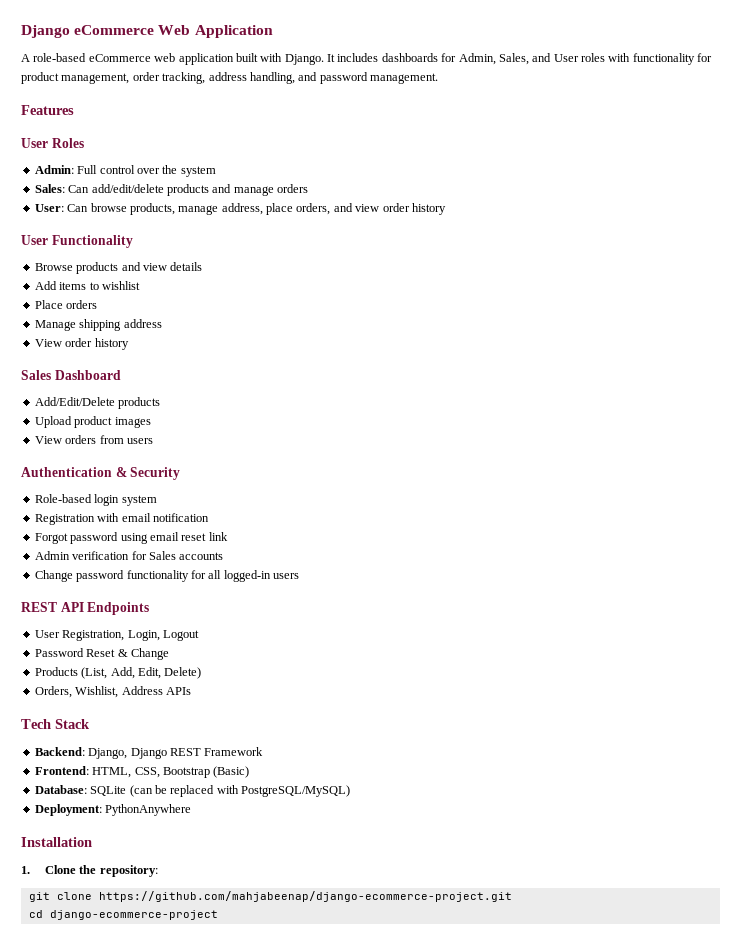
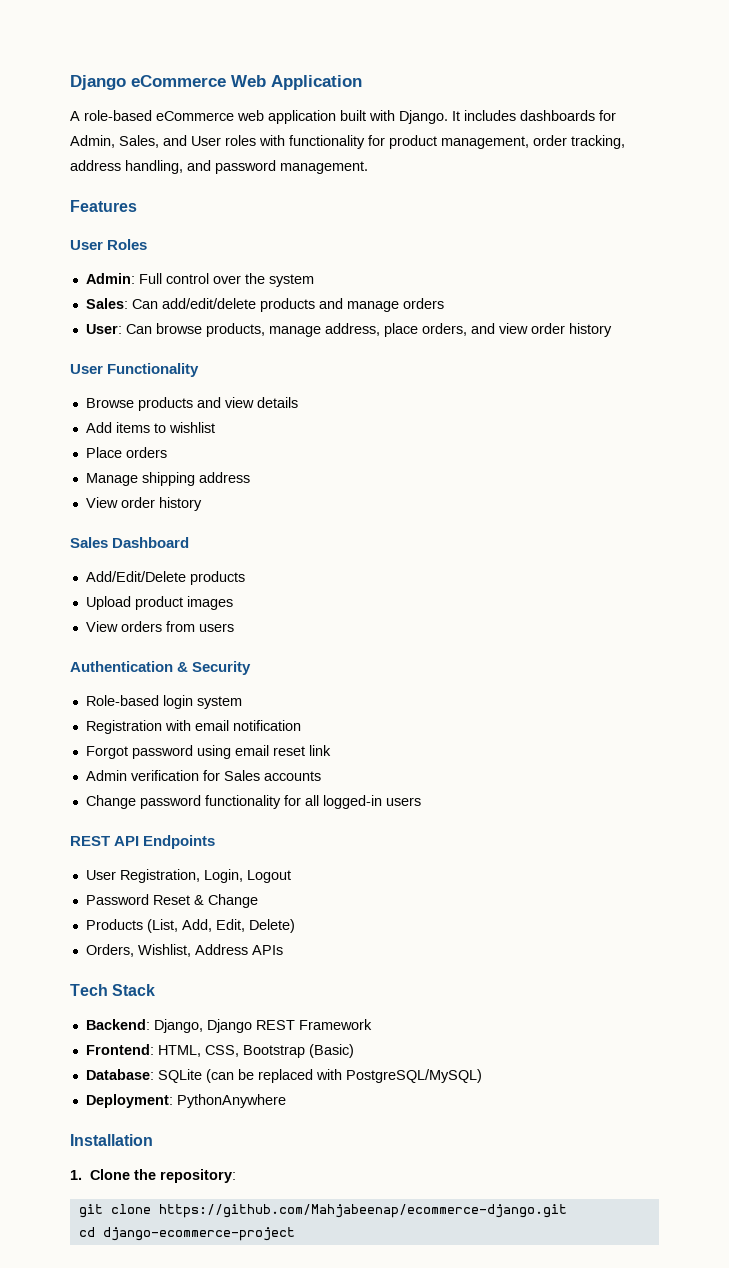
[98,891,512,902] https://github.com/mahjabeenap/django-ecommerce-project.git -> [158,1204,567,1218] https://github.com/Mahjabeenap/ecommerce-django.git

